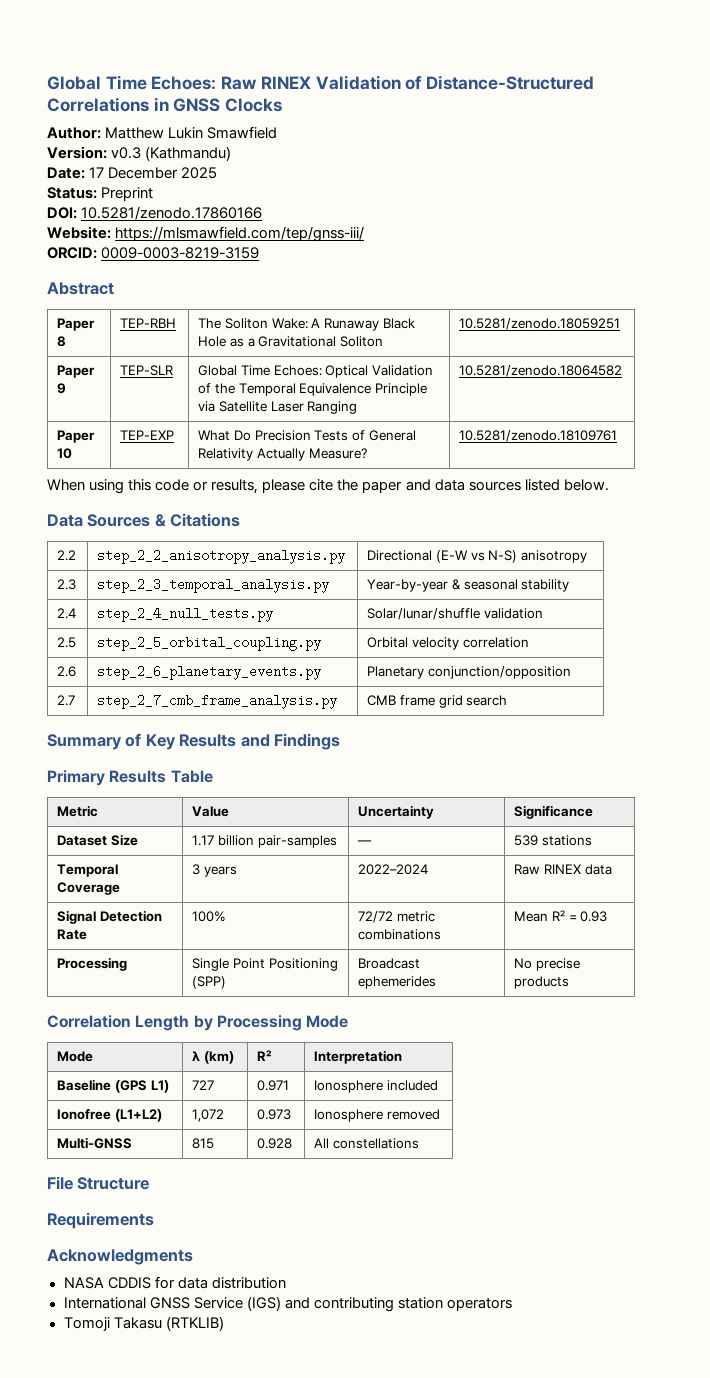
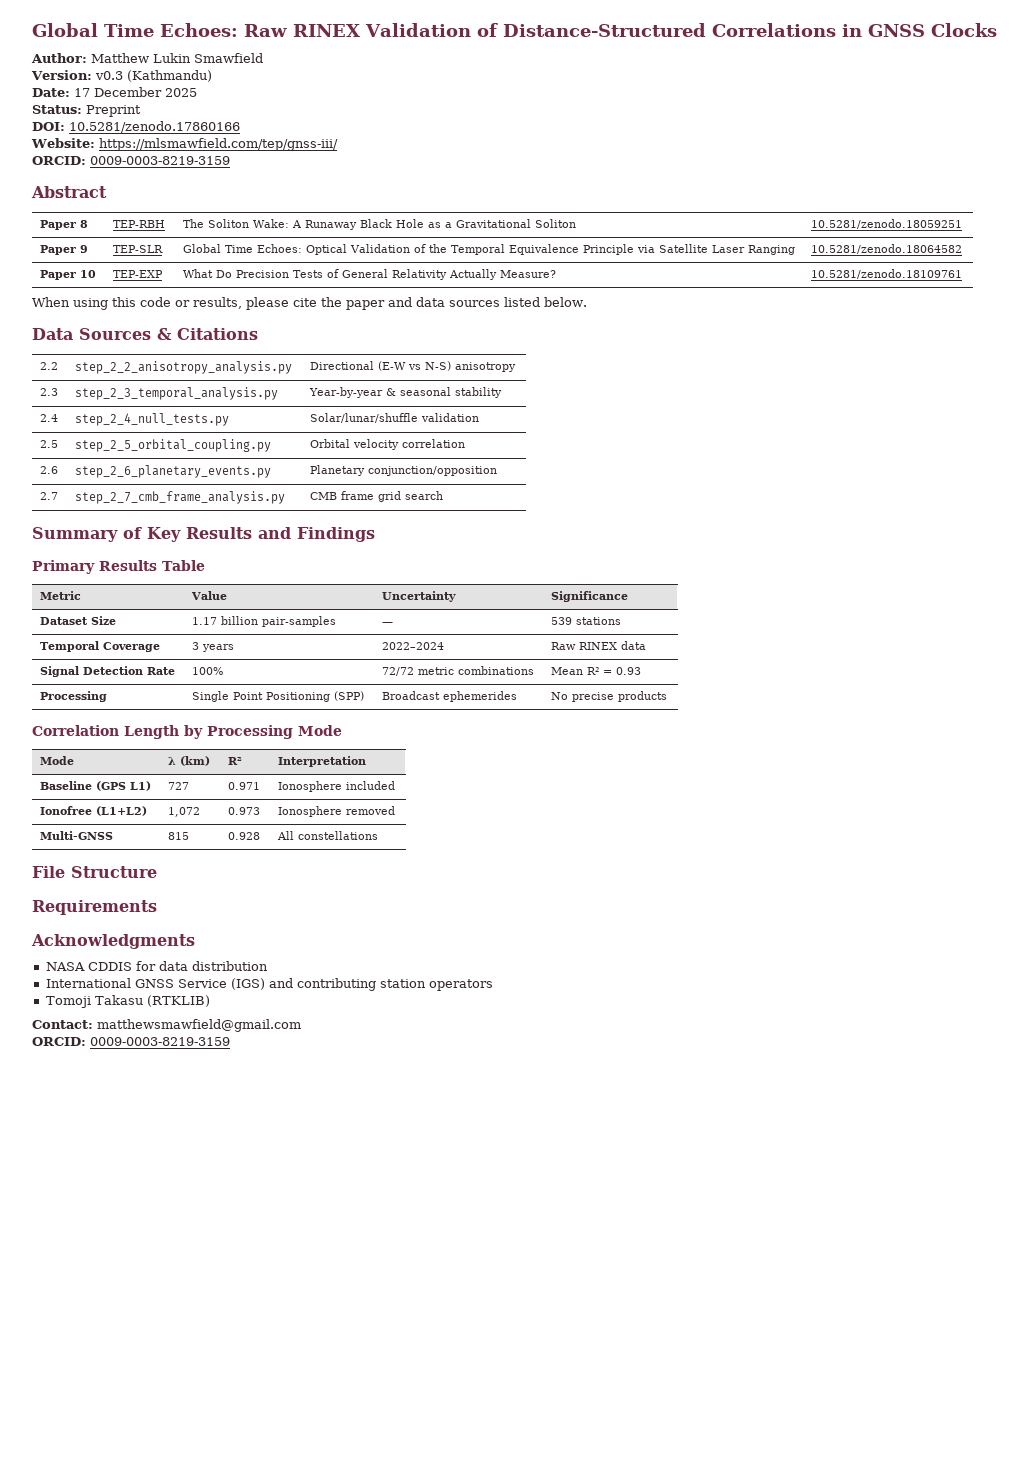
(224, 1323) none -> [32,1019,301,1032] [32,1037,230,1046] // Contact: matthewsmawfield@gmail.com // ORCID: 0009-0003-8219-3159

